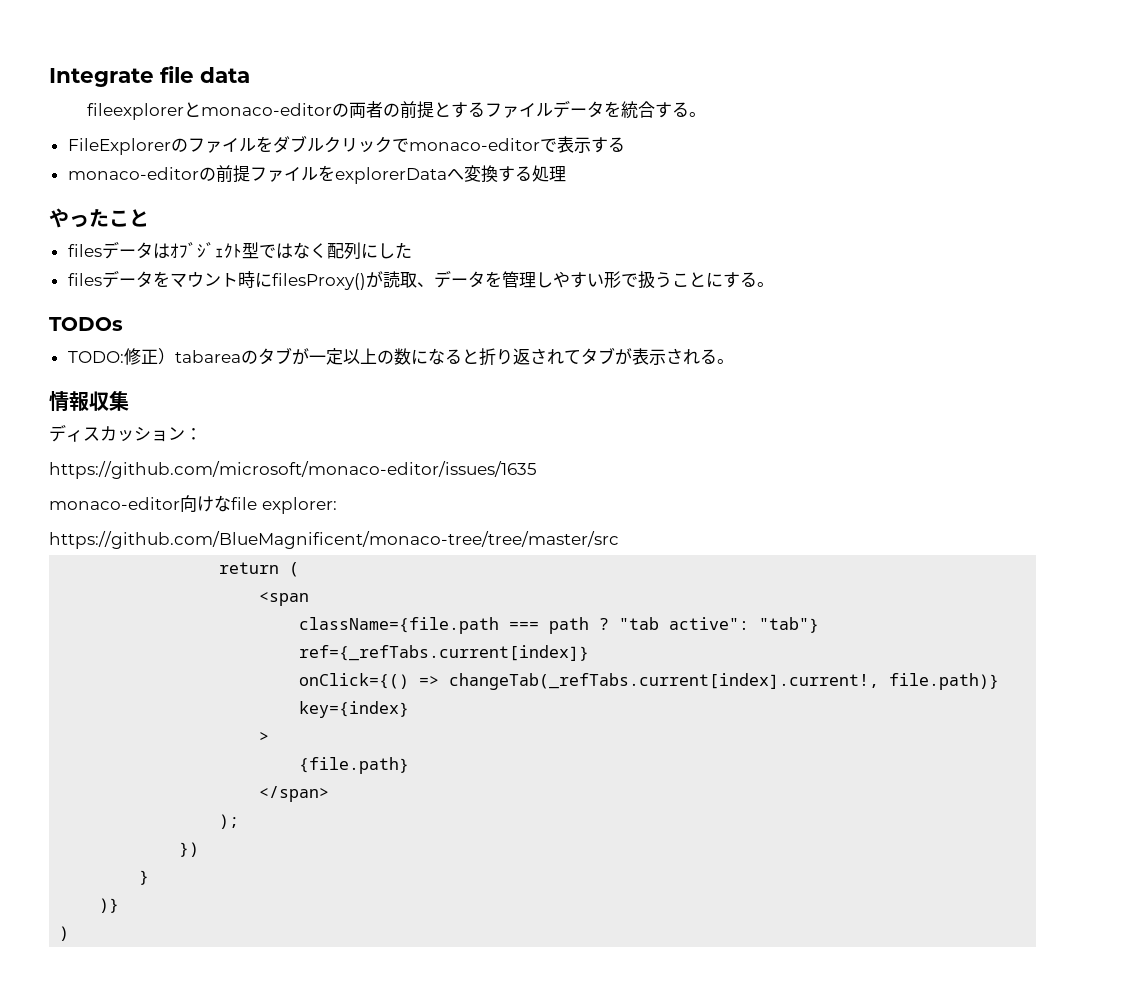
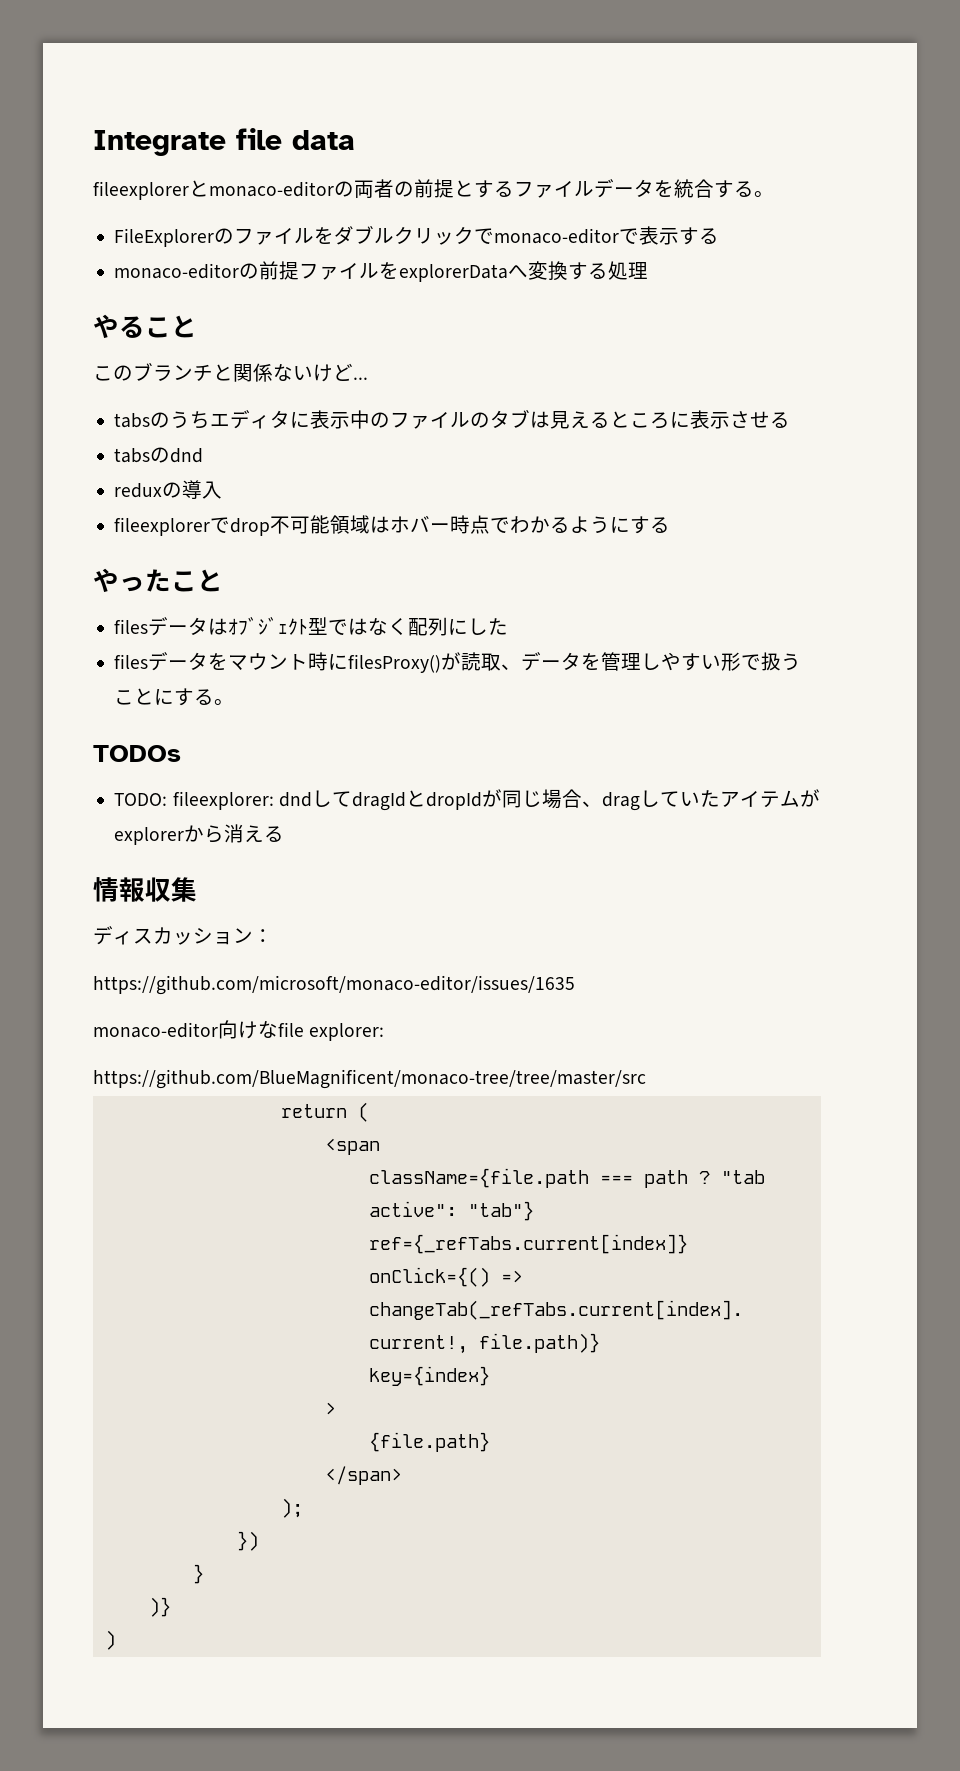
(566, 174) none -> [93,314,197,339] [93,362,368,382] [114,409,791,429] [114,447,204,463] [114,480,223,499] [114,515,671,536] // やること // このブランチと関係ないけど... // tabsのうちエディタに表示中のファイルのタブは見えるところに表示させる // tabsのdnd // reduxの導入 // fileexplorerでdrop不可能領域はホバー時点でわかるようにする
[123,347,734,366] 修正）tabareaのタブが一定以上の数になると折り返されてタブが表示される。 -> [172,789,820,811] [114,824,285,845] fileexplorer: dndしてdragIdとdropIdが同じ場合、dragしていたアイテムがexplorerから消える

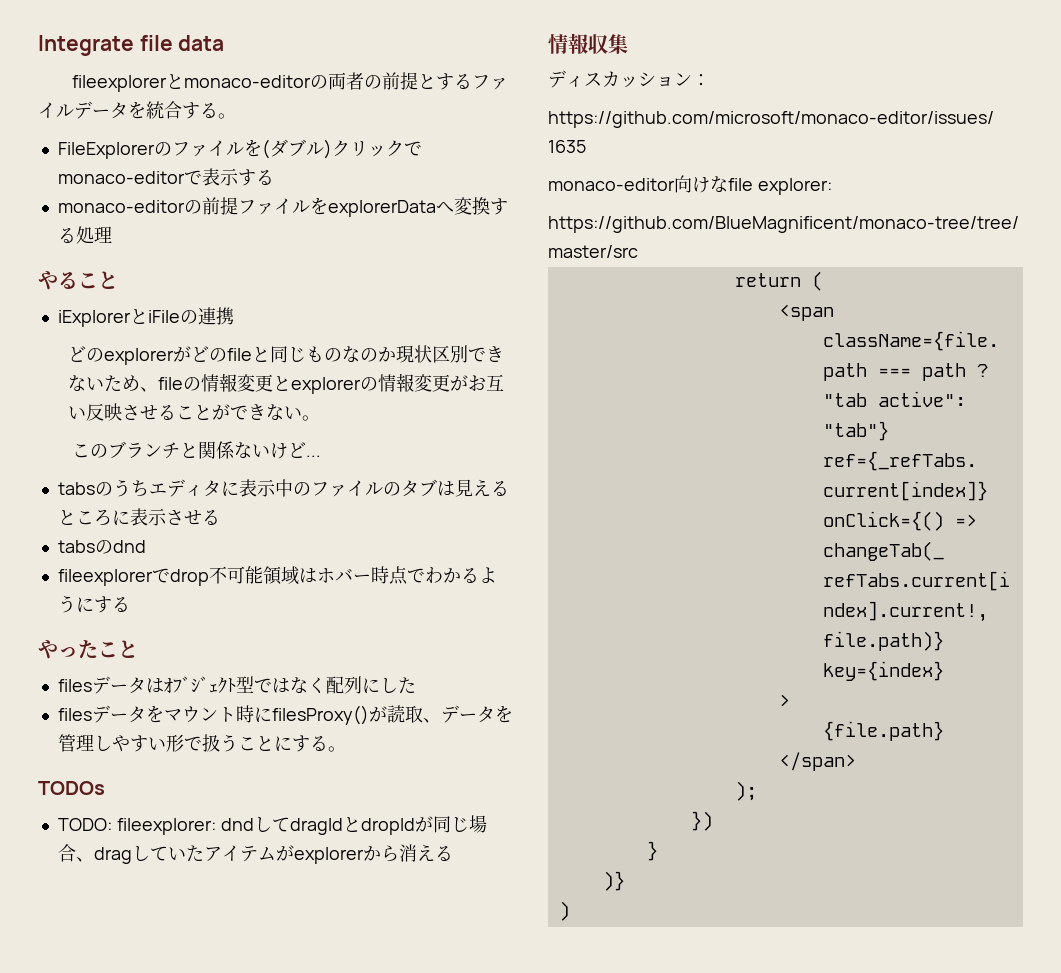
[334,225,395,245] ダブル -> [261,139,332,159] (ダブル)
(197, 326) none -> [57,307,234,327] [68,345,505,365] [68,373,505,394] [68,403,321,421] // iExplorerとiFileの連携 // どのexplorerがどのfileと同じものなのか現状区別できないため、fileの情報変更とexplorerの情報変更がお互い反映させることができない。
[114,480,223,499] // reduxの導入 -> (146, 546) none

